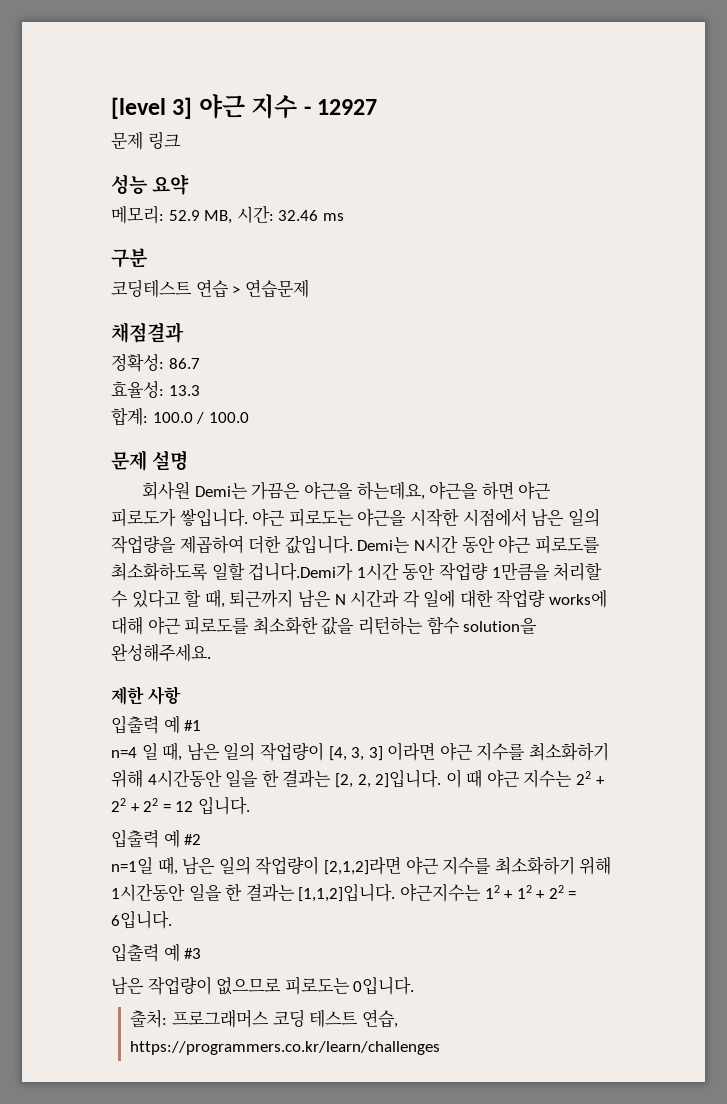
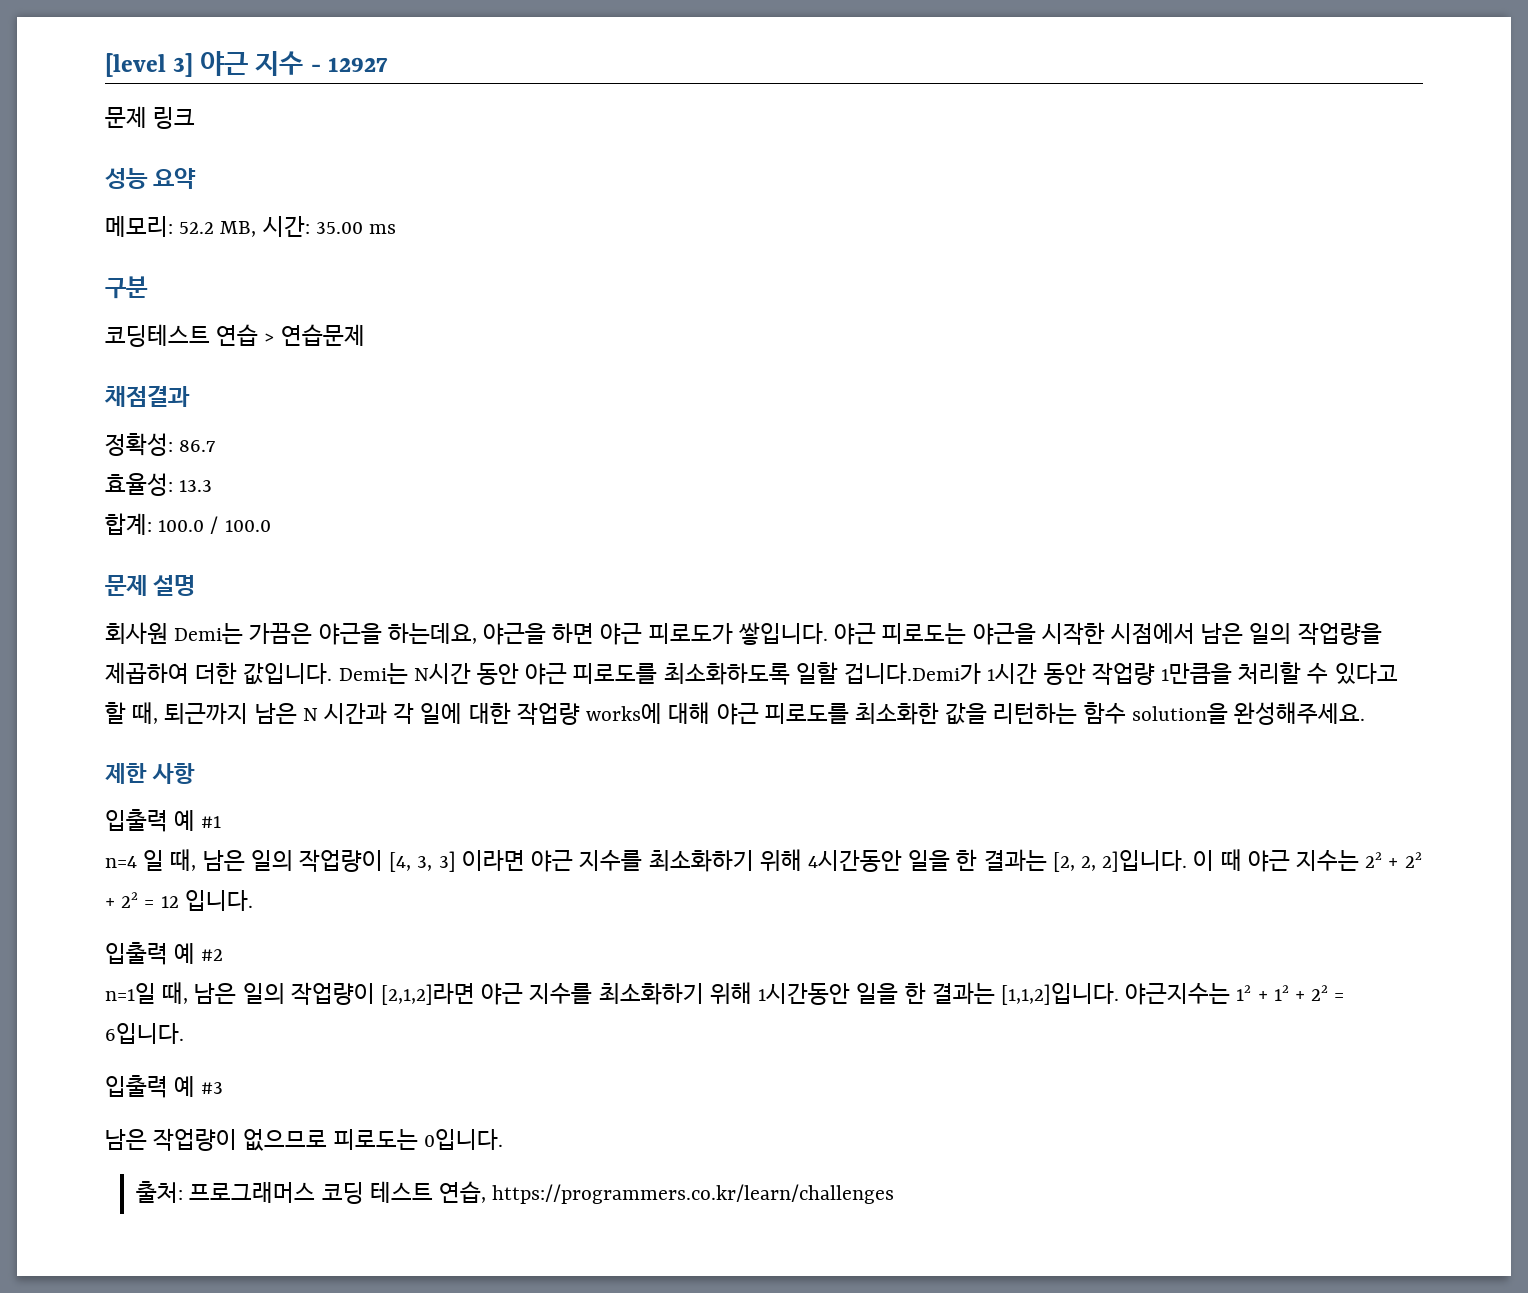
[168,210,200,221] 52.9 -> [179,222,215,234] 52.2
[278,210,319,221] 32.46 -> [315,222,363,234] 35.00

